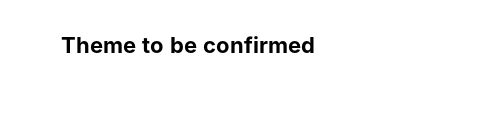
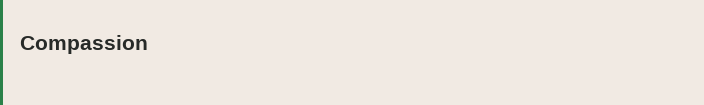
[61,36,315,53] Theme to be confirmed -> [20,35,148,54] Compassion

